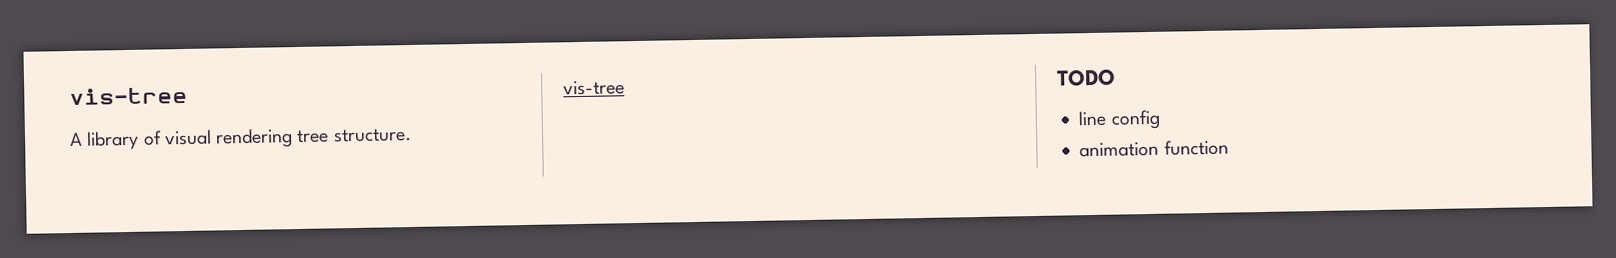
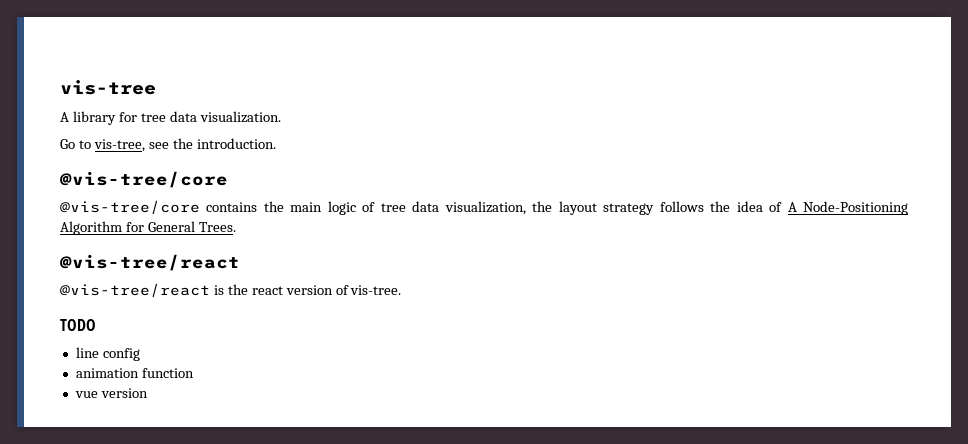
[142,127,412,149] [563,80,625,96] of visual rendering tree structure. // vis-tree -> [118,111,281,123] [60,138,276,152] [60,171,228,188] [60,200,909,215] [60,221,236,235] [60,254,240,271] [60,283,402,297] for tree data visualization. // Go to vis-tree, see the introduction. // @vis-tree/core // @vis-tree/core contains the main logic of tree data visualization, the layout strategy follows the idea of A Node-Positioning Algorithm for General Trees. // @vis-tree/react // @vis-tree/react is the react version of vis-tree.
(1229, 147) none -> [74,388,148,398] // vue version

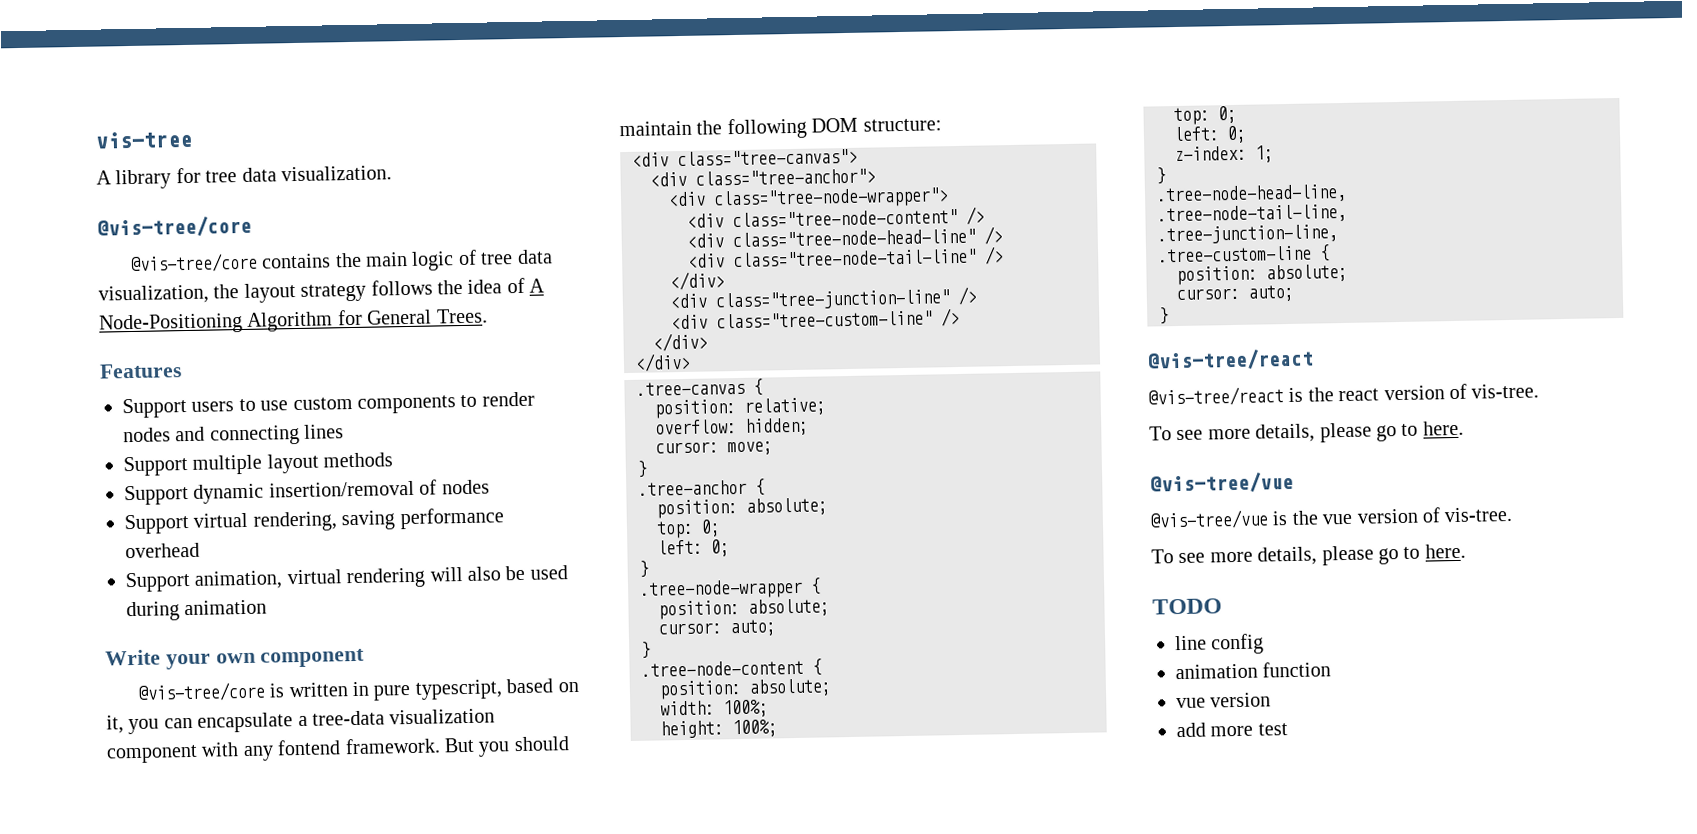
[60,138,276,152] // Go to vis-tree, see the introduction. -> (392, 173) none
(236, 227) none -> [99,363,182,379] [122,391,535,419] [123,424,345,446] [123,452,394,477] [124,479,490,506] [124,507,504,535] [125,542,200,559] [125,565,568,593] [126,599,268,622] [105,648,366,670] [137,678,579,702] [106,708,496,735] [106,736,570,764] [619,117,942,140] [632,148,858,167] [650,168,876,187] [668,187,949,210] [687,206,985,228] [687,226,1003,248] [688,246,1004,268] [670,271,725,291] [670,286,977,311] [671,307,960,330] [653,332,708,352] [635,352,691,372] [636,378,763,396] [654,397,826,419] [655,417,809,436] [655,441,773,456] [637,460,648,478] [638,478,765,496] [656,497,828,519] [656,519,721,539] [657,539,730,557] [639,560,649,578] [639,577,821,600] [658,598,830,620] [658,619,776,637] [641,641,651,659] [641,658,822,677] [659,678,832,700] [660,699,769,718] [660,719,778,739] [1173,105,1237,126] [1173,125,1247,144] [1174,145,1274,163] [1156,167,1166,185] [1156,183,1347,205] [1157,203,1347,225] [1157,224,1338,245] [1157,244,1330,263] [1176,263,1348,286] [1176,284,1294,302] [1159,307,1169,325] // Features // Support users to use custom components to render nodes and connecting lines // Support multiple layout methods // Support dynamic insertion/removal of nodes // Support virtual rendering, saving performance overhead // Support animation, virtual rendering will also be used during animation // Write your own component // @vis-tree/core is written in pure typescript, based on it, you can encapsulate a tree-data visualization component with any fontend framework. But you should maintain the following DOM structure: // <div class="tree-canvas"> // <div class="tree-anchor"> // <div class="tree-node-wrapper"> // <div class="tree-node-content" /> // <div class="tree-node-head-line" /> // <div class="tree-node-tail-line" /> // </div> // <div class="tree-junction-line" /> // <div class="tree-custom-line" /> // </div> // </div> // .tree-canvas { // position: relative; // overflow: hidden; // cursor: move; // } // .tree-anchor { // position: absolute; // top: 0; // left: 0; // } // .tree-node-wrapper { // position: absolute; // cursor: auto; // } // .tree-node-content { // position: absolute; // width: 100%; // height: 100%; // top: 0; // left: 0; // z-index: 1; // } // .tree-node-head-line, // .tree-node-tail-line, // .tree-junction-line, // .tree-custom-line { // position: absolute; // cursor: auto; // }
(402, 290) none -> [1149,420,1464,443] [1150,471,1294,495] [1150,506,1513,530] [1151,543,1466,566] // To see more details, please go to here. // @vis-tree/vue // @vis-tree/vue is the vue version of vis-tree. // To see more details, please go to here.
(148, 393) none -> [1176,722,1288,738] // add more test

